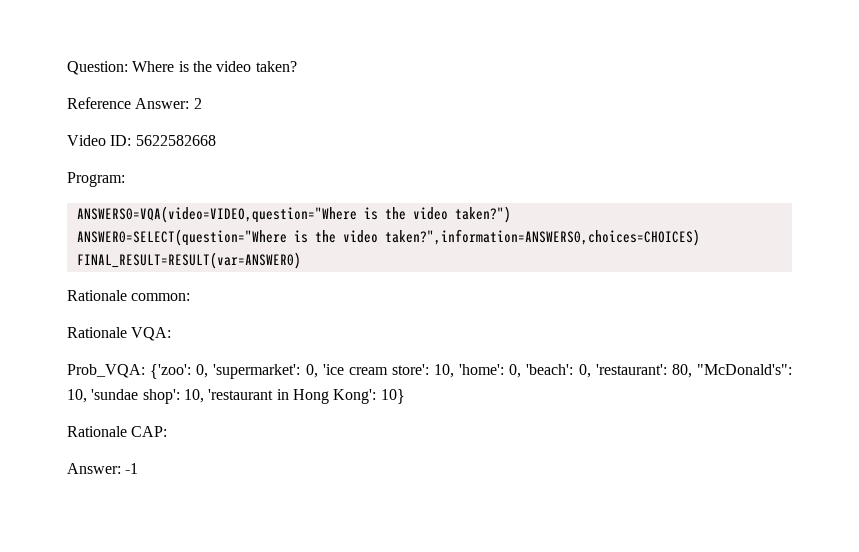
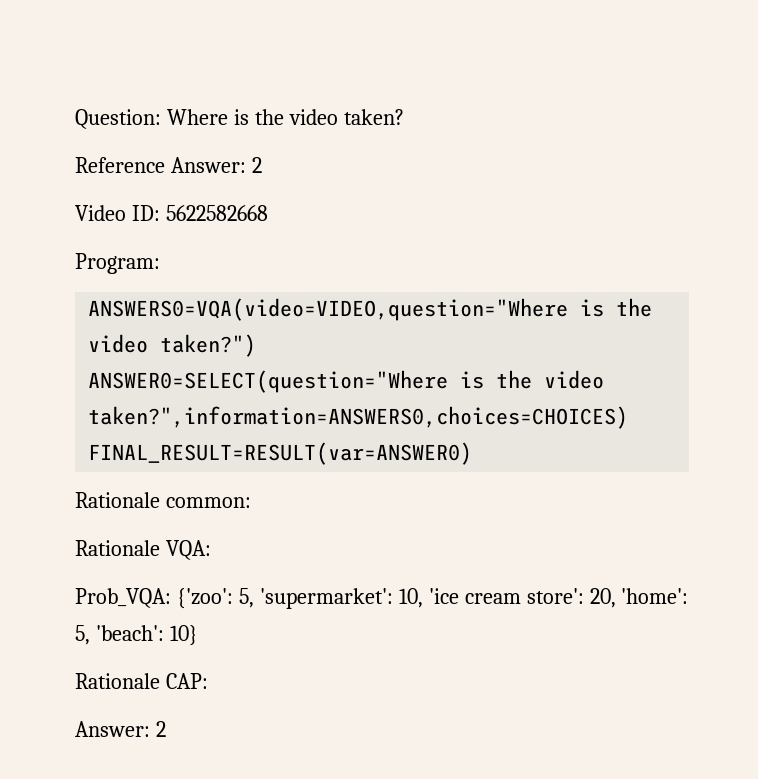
[196,364,792,379] [67,389,377,404] 0, 'supermarket': 0, 'ice cream store': 10, 'home': 0, 'beach': 0, 'restaurant': 80, "McDonald's": 10, 'sundae shop': 10, 'restaurant in Hong Kong': -> [238,588,689,609] [75,625,164,645] 5, 'supermarket': 10, 'ice cream store': 20, 'home': 5, 'beach':
[125,463,139,474] -1 -> [155,721,166,737] 2

